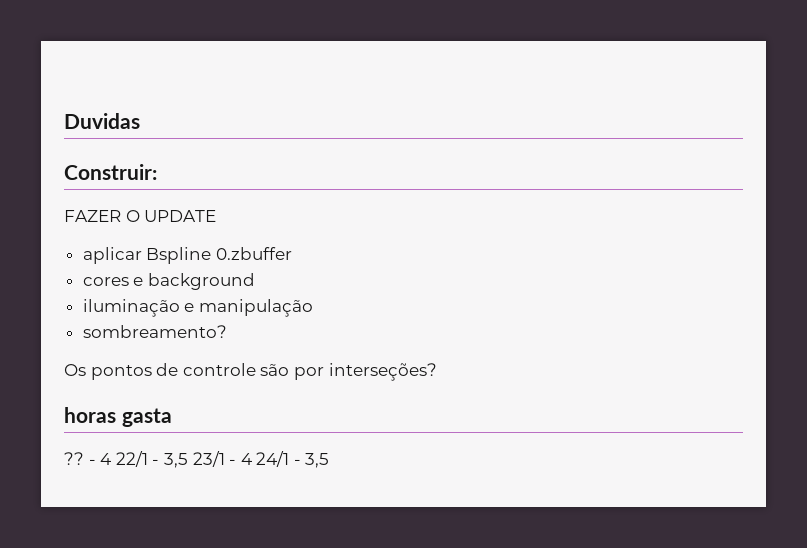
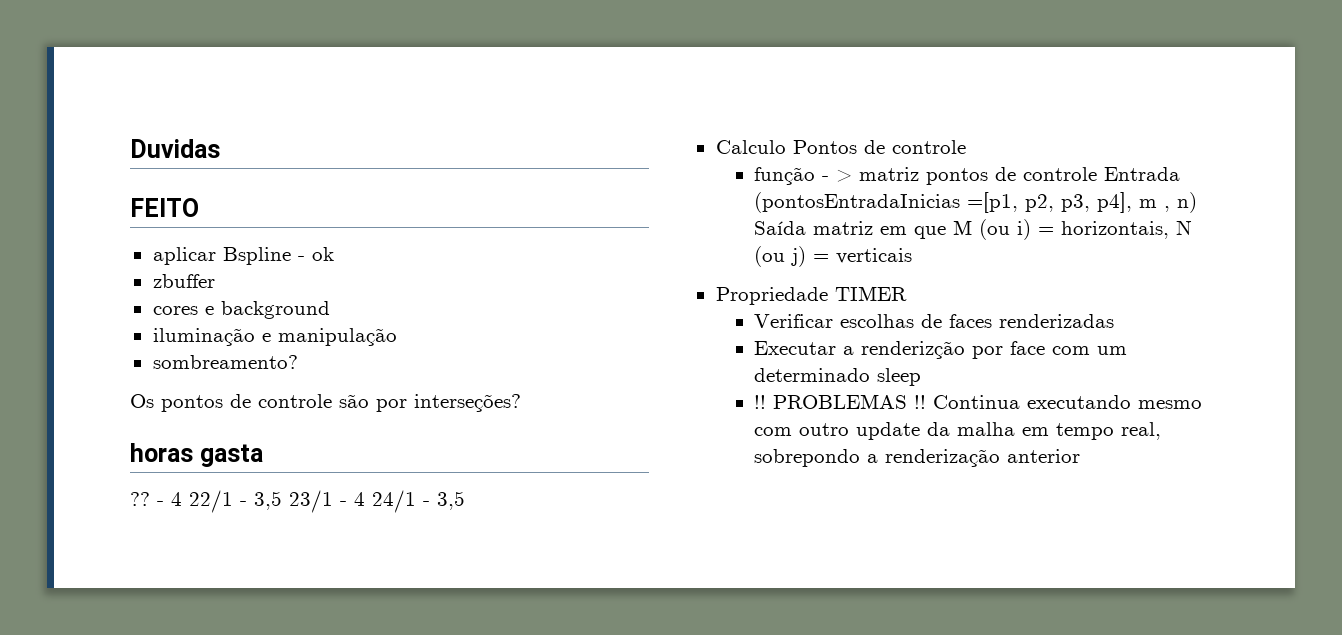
[64,164,157,180] [64,210,217,222] Construir: // FAZER O UPDATE -> [130,198,199,217] FEITO
[215,247,292,260] 0.zbuffer -> [297,247,334,261] [152,274,215,288] - ok // zbuffer
(330, 460) none -> [715,140,966,154] [754,167,1181,185] [754,192,1198,213] [754,219,1193,240] [754,246,913,267] [715,286,907,305] [754,314,1115,328] [754,341,1128,359] [754,368,922,386] [754,394,1203,409] [754,422,1162,440] [754,449,1081,467] // Calculo Pontos de controle // função - > matriz pontos de controle Entrada (pontosEntradaInicias =[p1, p2, p3, p4], m , n) Saída matriz em que M (ou i) = horizontais, N (ou j) = verticais // Propriedade TIMER // Verificar escolhas de faces renderizadas // Executar a renderizção por face com um determinado sleep // !! PROBLEMAS !! Continua executando mesmo com outro update da malha em tempo real, sobrepondo a renderização anterior

